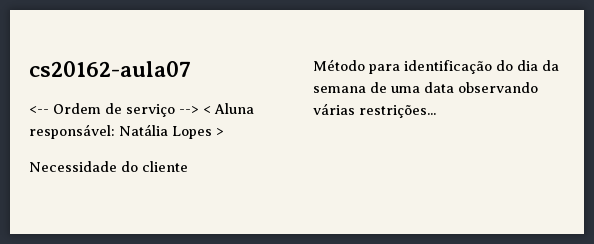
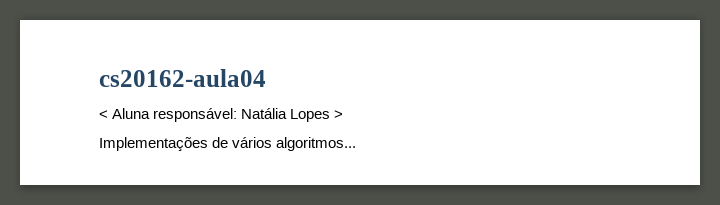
[29,61,191,77] [29,103,199,117] cs20162-aula07 // <-- Ordem de serviço --> -> [99,69,266,87] cs20162-aula04 //
[29,161,188,172] [313,59,559,74] [313,82,538,93] [313,103,436,118] Necessidade do cliente // Método para identificação do dia da semana de uma data observando várias restrições... -> [99,137,357,151] Implementações de vários algoritmos...

